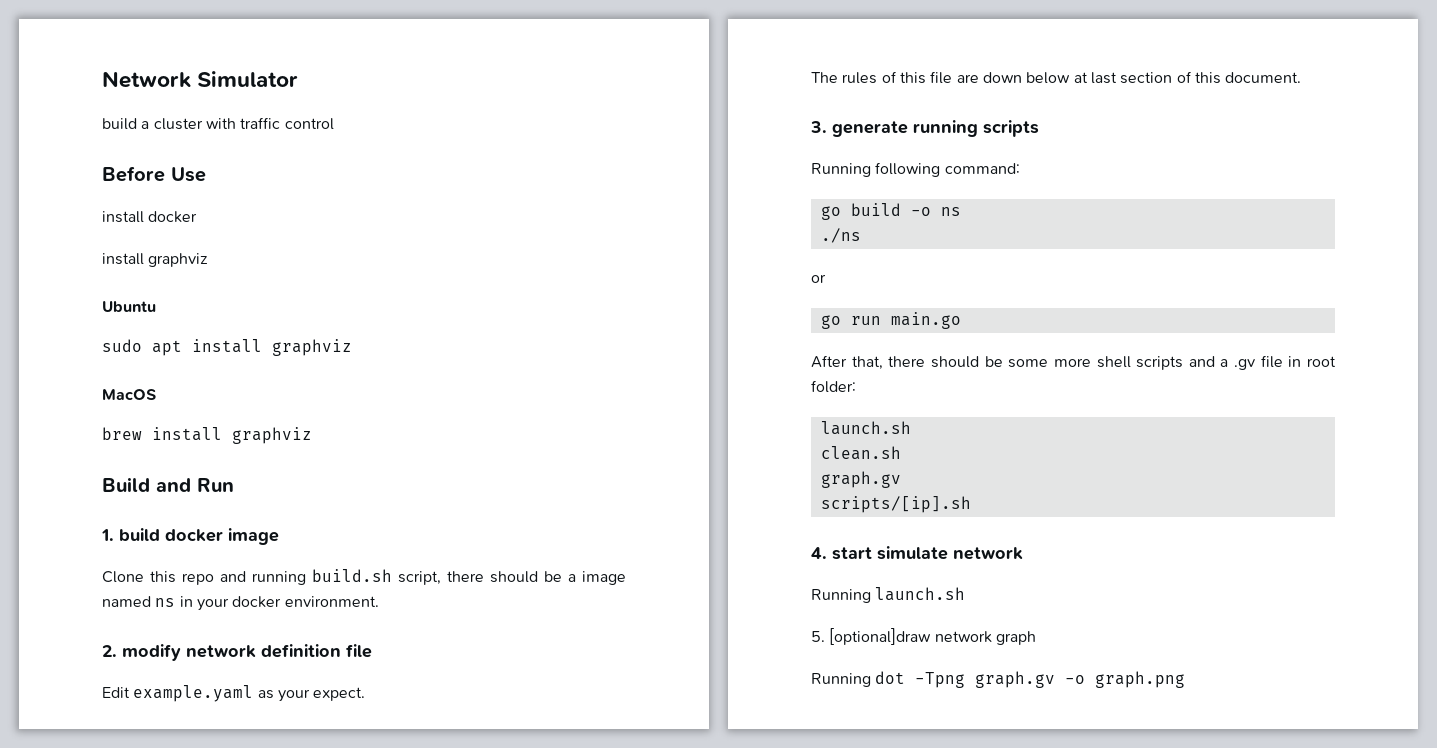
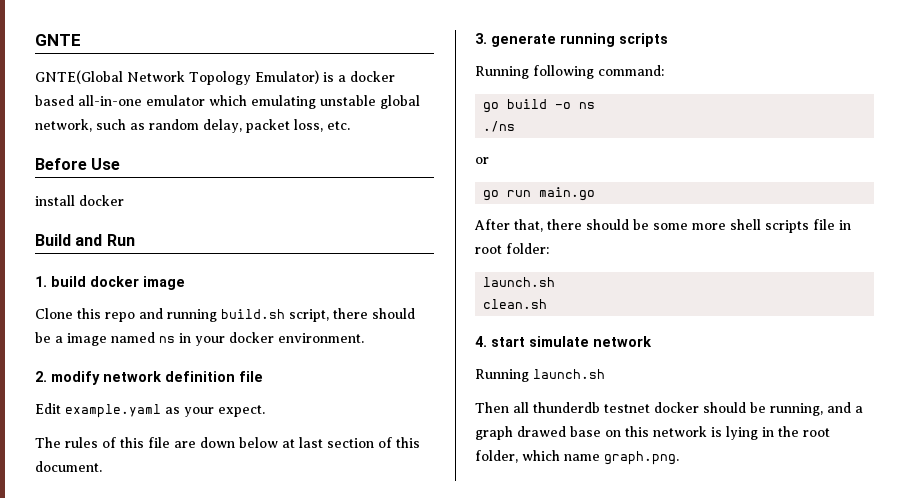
[102,71,299,88] [102,117,334,130] [102,166,206,182] [102,211,198,223] [102,253,209,267] [102,301,156,312] [102,339,352,356] [102,389,156,400] [102,427,312,444] Network Simulator // build a cluster with traffic control // Before Use // install docker // install graphviz // Ubuntu // sudo apt install graphviz // MacOS // brew install graphviz -> [35,34,81,46] [35,70,395,85] [35,95,420,109] [35,119,350,133] [35,158,121,170] [35,195,124,206] GNTE // GNTE(Global Network Topology Emulator) is a docker based all-in-one emulator which emulating unstable global network, such as random delay, packet loss, etc. // Before Use // install docker
[1188,356,1256,370] and a .gv -> (809, 226) none
[820,471,901,488] [820,496,971,513] // graph.gv // scripts/[ip].sh -> (548, 304) none
[811,628,1036,645] [811,671,1186,688] 5. [optional]draw network graph // Running dot -Tpng graph.gv -o graph.png -> [475,402,863,416] [475,426,830,440] [475,450,679,465] Then all thunderdb testnet docker should be running, and a graph drawed base on this network is lying in the root folder, which name graph.png.

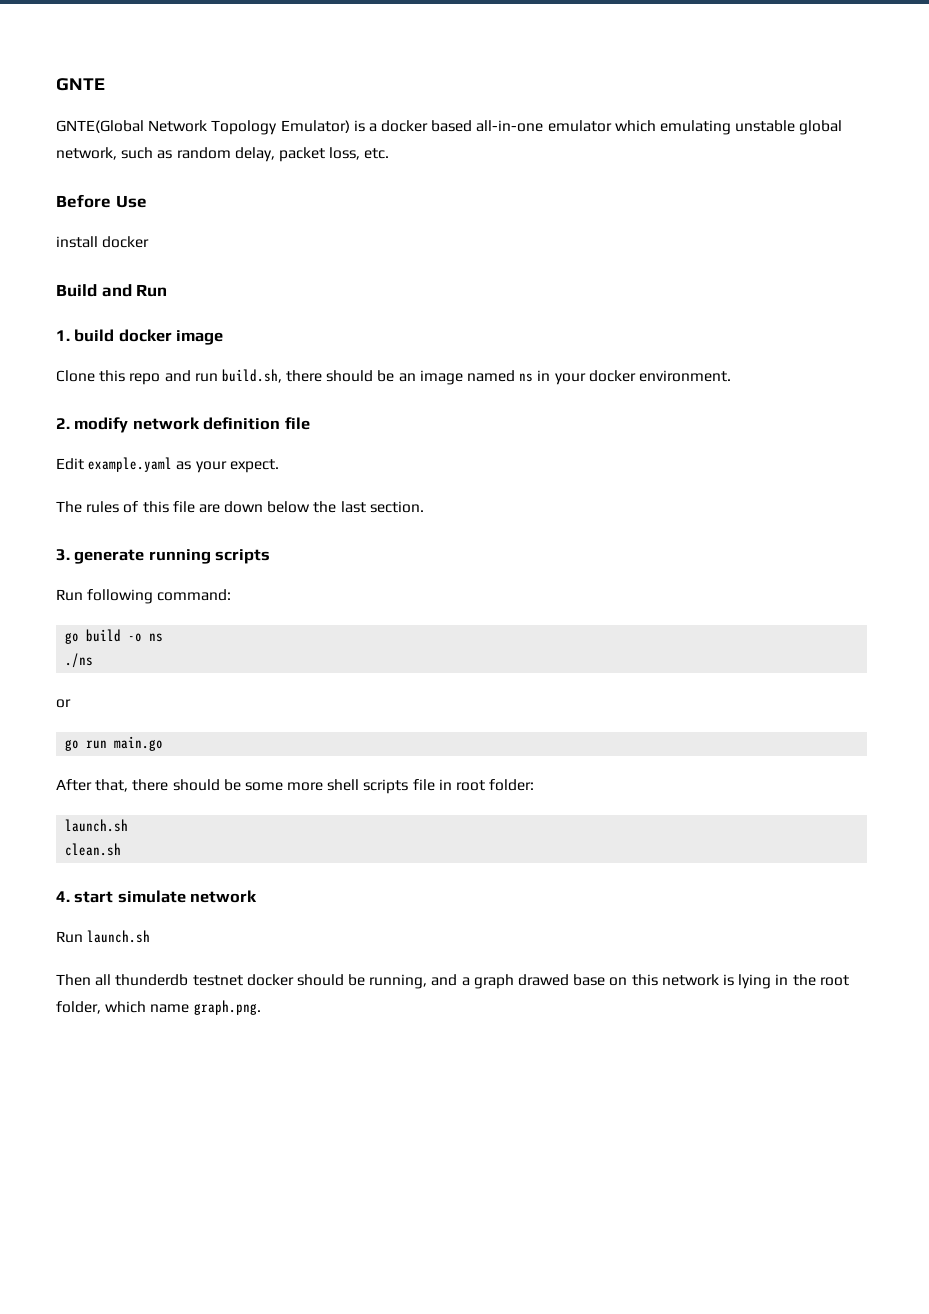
[167,308,415,322] [35,332,63,343] running build.sh script, there should be a -> [194,369,416,383] run build.sh, there should be an
[282,437,420,448] [35,461,102,472] at last section of this document. -> [313,501,424,513] the last section.
[475,66,529,79] Running -> [56,589,83,601] Run
[475,369,529,382] Running -> [56,931,83,943] Run

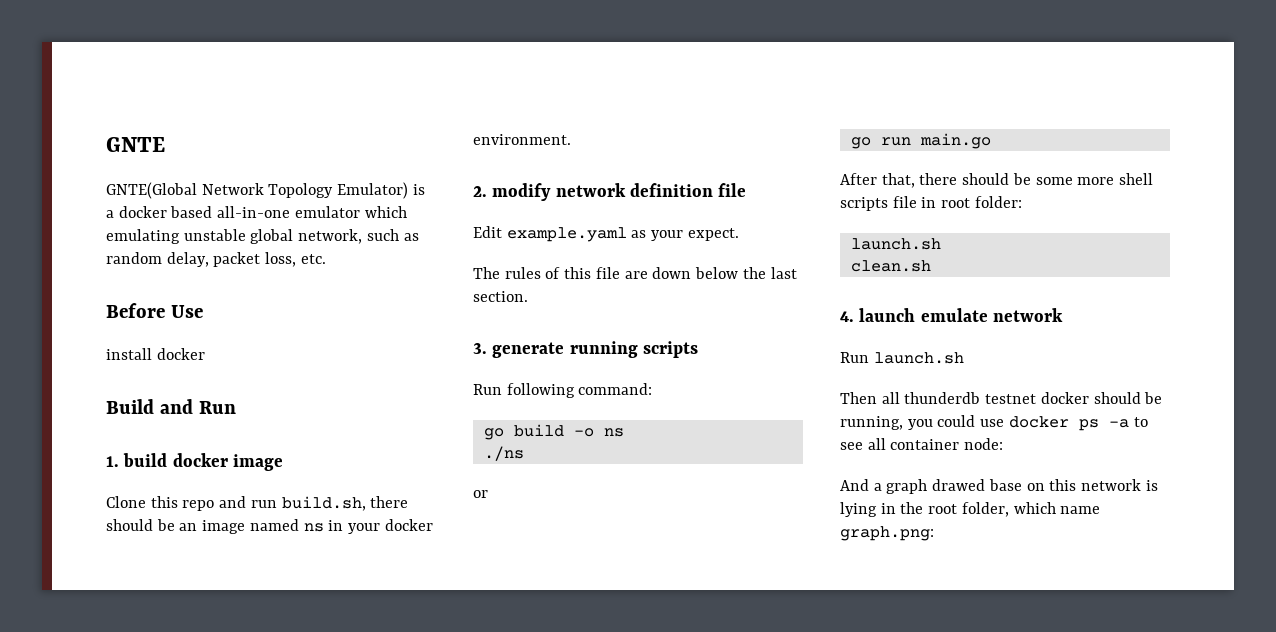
[74,890,186,903] start simulate -> [859,308,988,322] launch emulate
[431,974,458,986] and -> [907,415,1148,431] [840,438,1004,450] [840,479,869,491] you could use docker ps -a to see all container node: // And
[193,1000,261,1015] graph.png. -> [840,526,934,541] graph.png:

